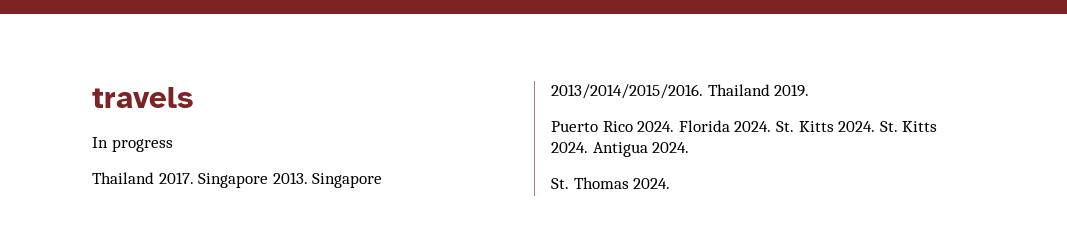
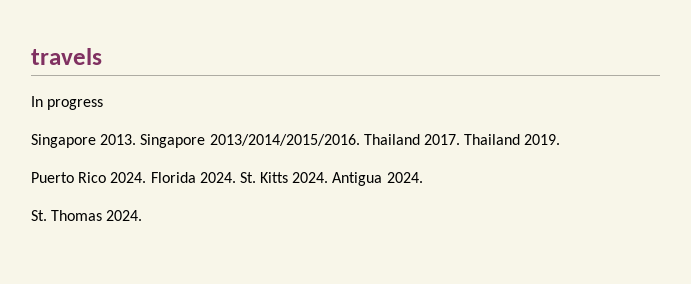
[92,172,194,184] Thailand 2017. -> (104, 104) none
(770, 90) none -> [423,134,521,145] 2017. Thailand
[879,121,938,132] [551,142,588,153] St. Kitts 2024. -> (329, 177) none

